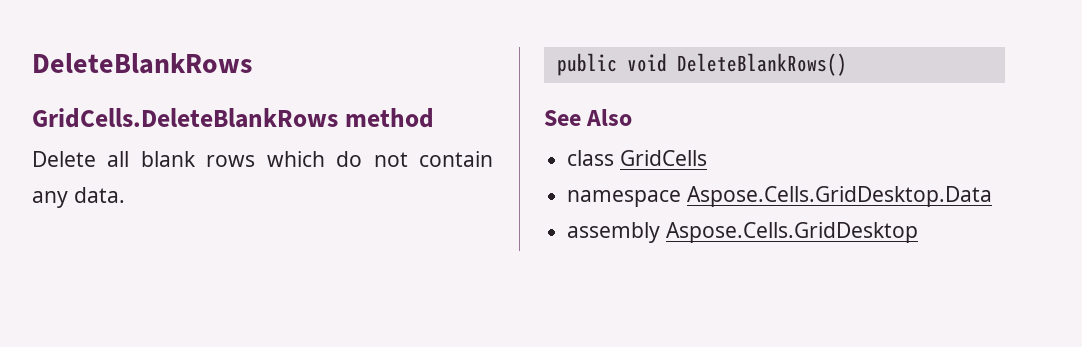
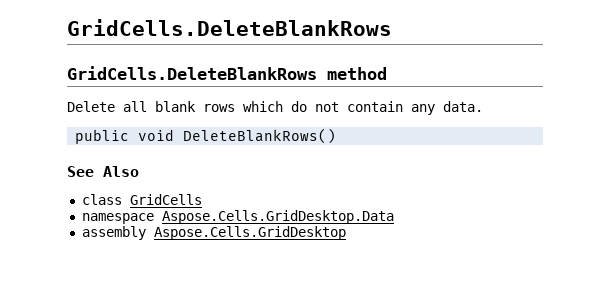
[32,53,252,74] DeleteBlankRows -> [67,19,392,36] GridCells.DeleteBlankRows

